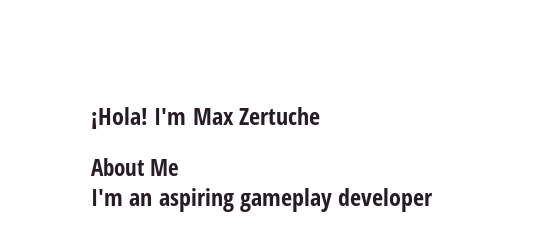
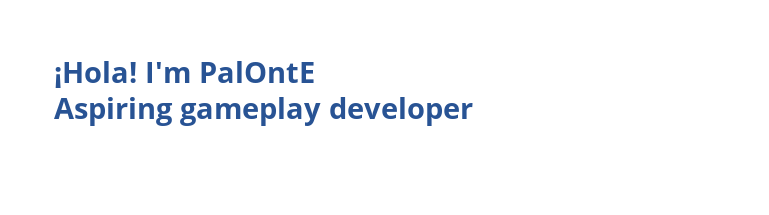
[192,107,321,125] [91,158,180,176] [91,188,234,212] Max Zertuche // About Me // I'm an aspiring -> [198,61,315,83] [54,97,173,126] PalOntE // Aspiring

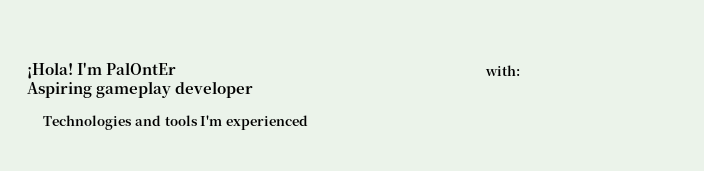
[198,61,315,83] PalOntE -> [106,62,177,75] PalOntEr
(473, 111) none -> [43,115,308,130] [484,65,520,76] // Technologies and tools I'm experienced with:

